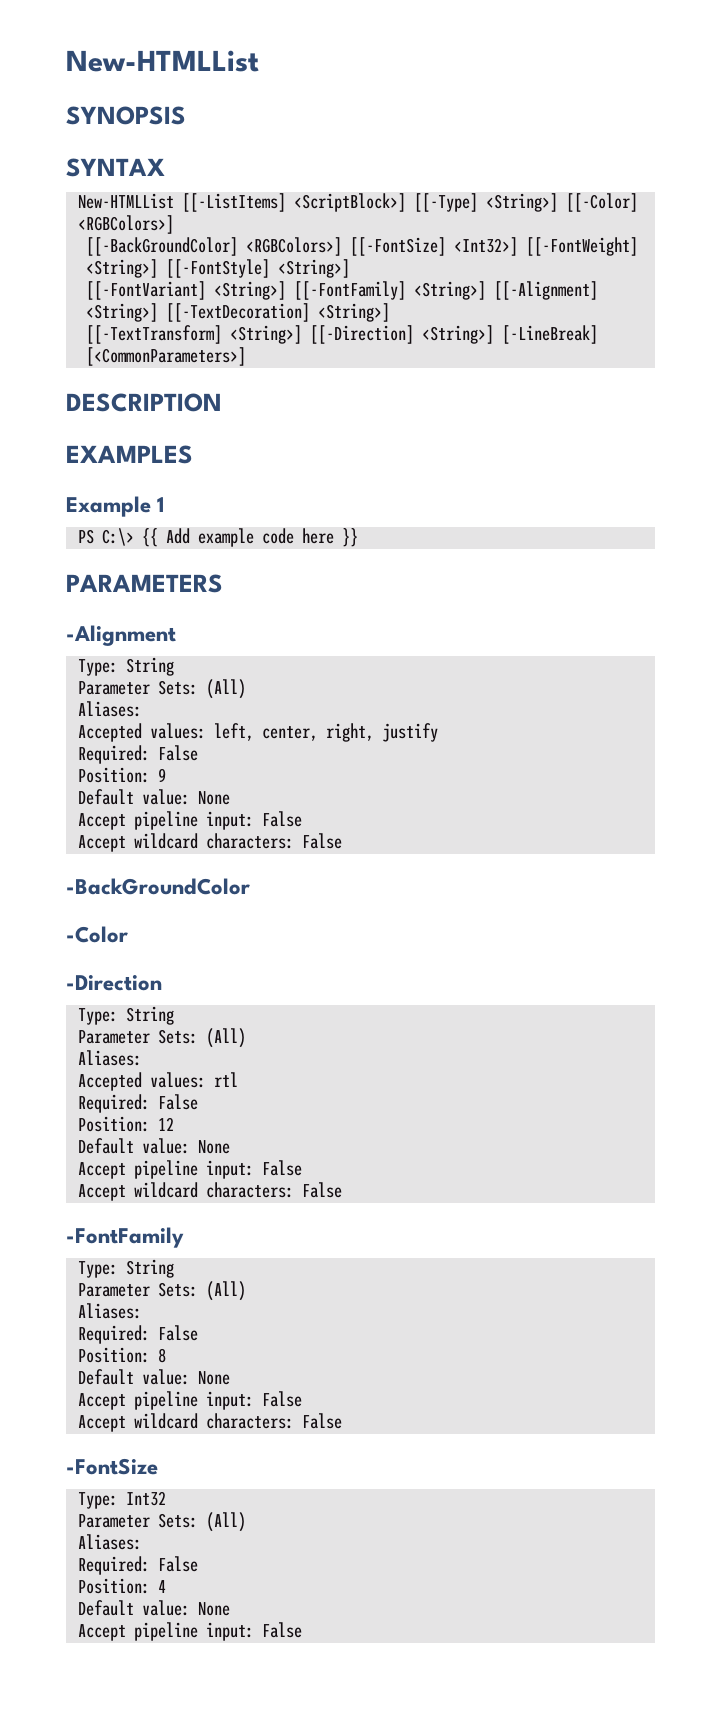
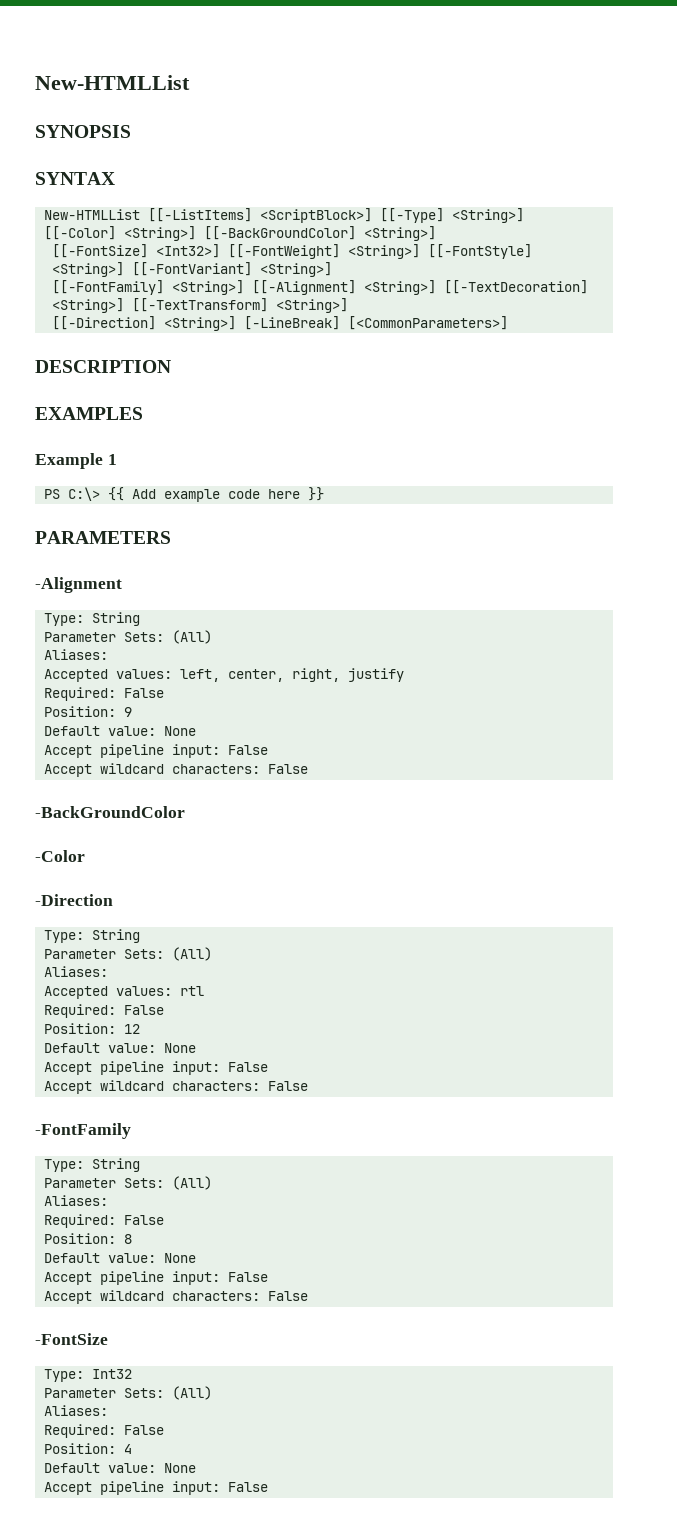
[77,215,174,234] [85,237,342,256] <RGBColors>] // [[-BackGroundColor] <RGBColors>] -> [124,226,437,241] <String>] [[-BackGroundColor] <String>] //
(350, 268) // -> (125, 269) none
(286, 290) none -> (333, 269) //
(390, 312) // -> (125, 305) none
(302, 334) none -> (349, 305) //

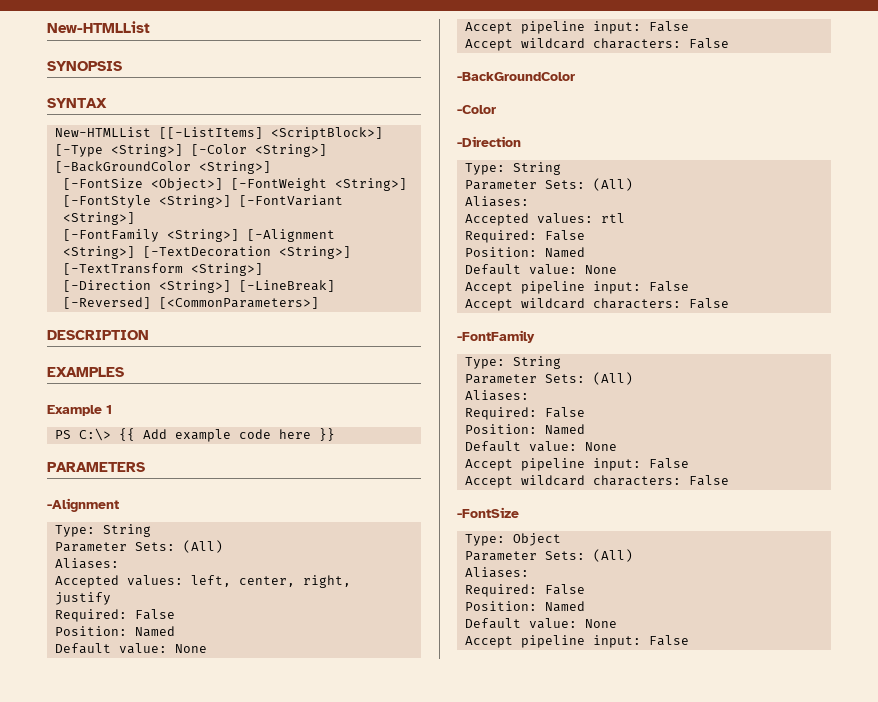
[380,208,525,223] [44,226,437,241] [52,244,533,259] [52,262,333,277] [52,280,589,295] [52,298,349,313] [52,316,157,330] [[-Type] <String>] [[-Color] <String>] [[-BackGroundColor] <String>] // [[-FontSize] <Int32>] [[-FontWeight] <String>] [[-FontStyle] <String>] [[-FontVariant] <String>] // [[-FontFamily] <String>] [[-Alignment] <String>] [[-TextDecoration] <String>] [[-TextTransform] <String>] // [[-Direction] -> [54,144,327,157] [54,161,271,174] [62,178,407,191] [62,195,343,208] [62,212,135,225] [62,229,335,242] [62,246,351,259] [62,263,263,276] [62,280,151,292] [-Type <String>] [-Color <String>] [-BackGroundColor <String>] // [-FontSize <Object>] [-FontWeight <String>] [-FontStyle <String>] [-FontVariant <String>] // [-FontFamily <String>] [-Alignment <String>] [-TextDecoration <String>] [-TextTransform <String>] // [-Direction
(341, 323) none -> [62,297,151,309] [-Reversed]
[124,707,133,717] 9 -> [134,626,175,637] Named
[124,1024,141,1034] 12 -> [544,247,585,258] Named
[124,1234,133,1244] 8 -> [544,424,585,435] Named
[92,1369,133,1379] [44,1386,213,1400] [44,1405,109,1416] [44,1424,165,1438] [44,1443,133,1454] Int32 // Parameter Sets: (All) // Aliases: // Required: False // Position: 4 -> [512,533,561,546] [464,549,633,562] [464,567,529,578] [464,584,585,597] [464,601,585,612] Object // Parameter Sets: (All) // Aliases: // Required: False // Position: Named

